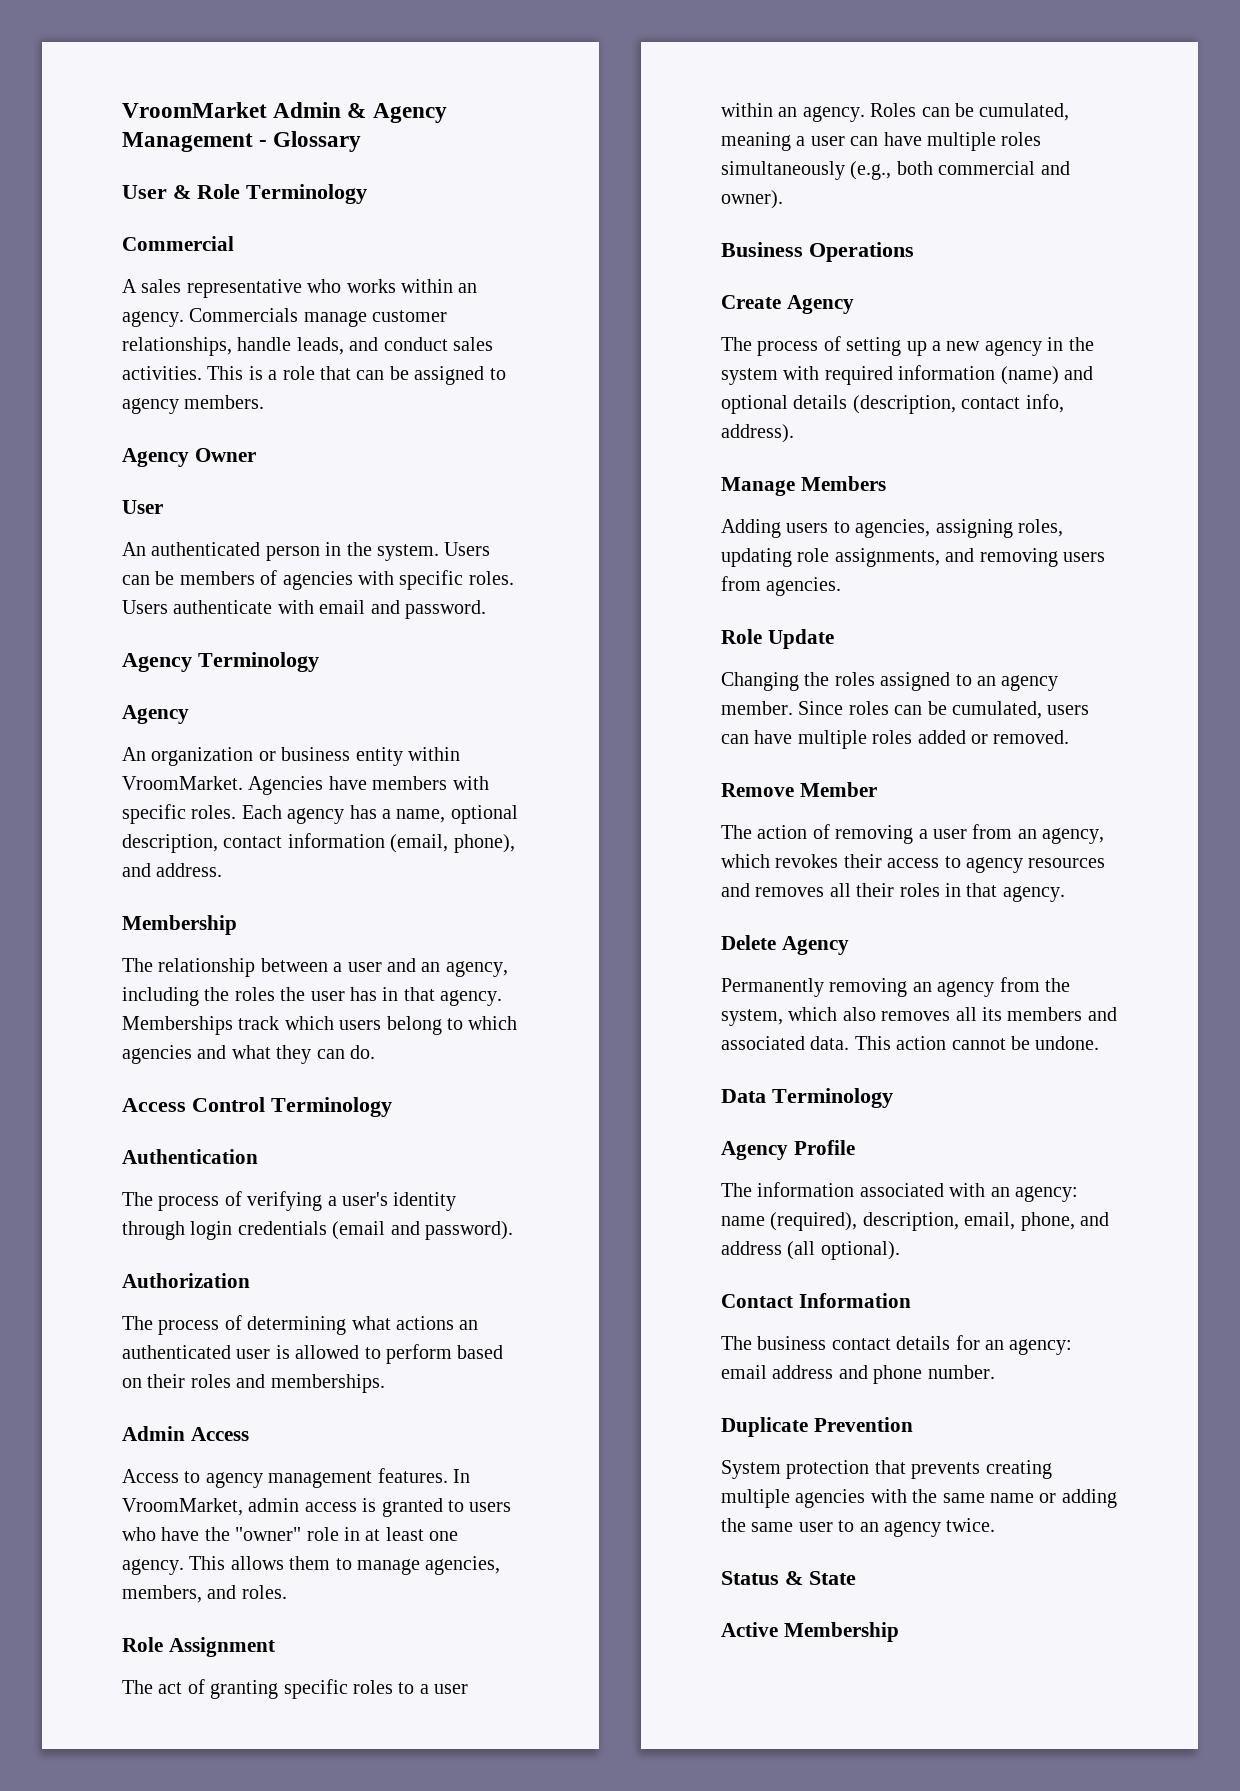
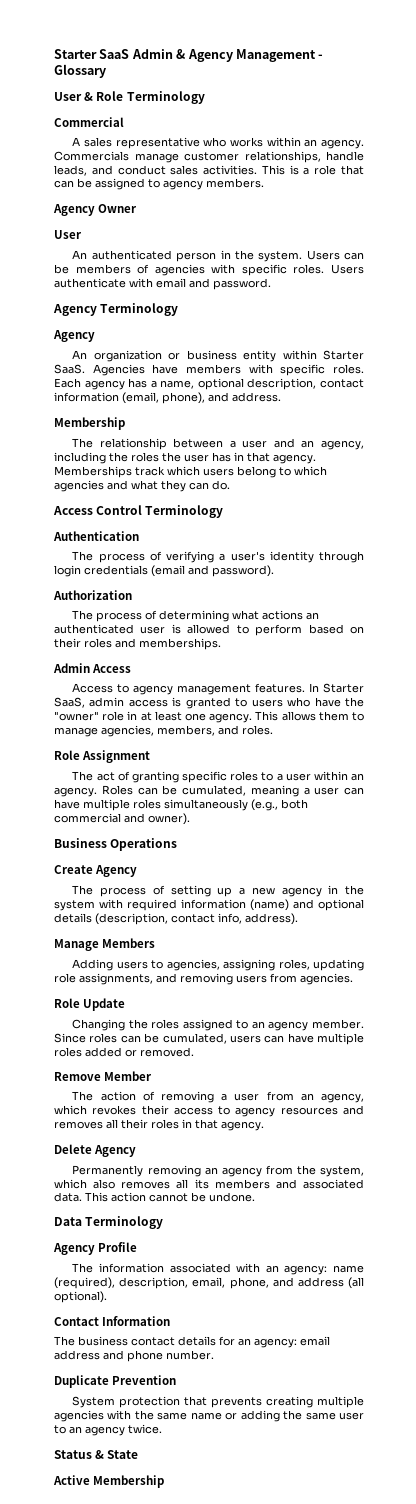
[122,102,267,118] VroomMarket -> [54,49,130,59] Starter SaaS
[122,776,243,790] VroomMarket. -> [323,350,364,360] [54,364,85,374] Starter SaaS.
[122,1498,243,1516] VroomMarket, -> [323,683,364,693] [54,697,85,708] Starter SaaS,

